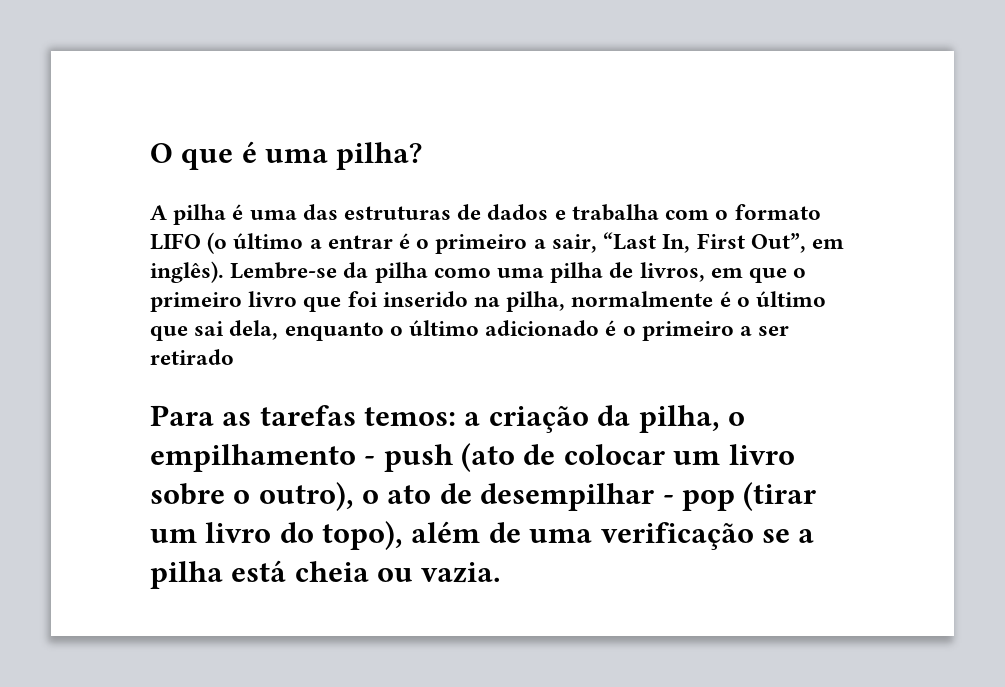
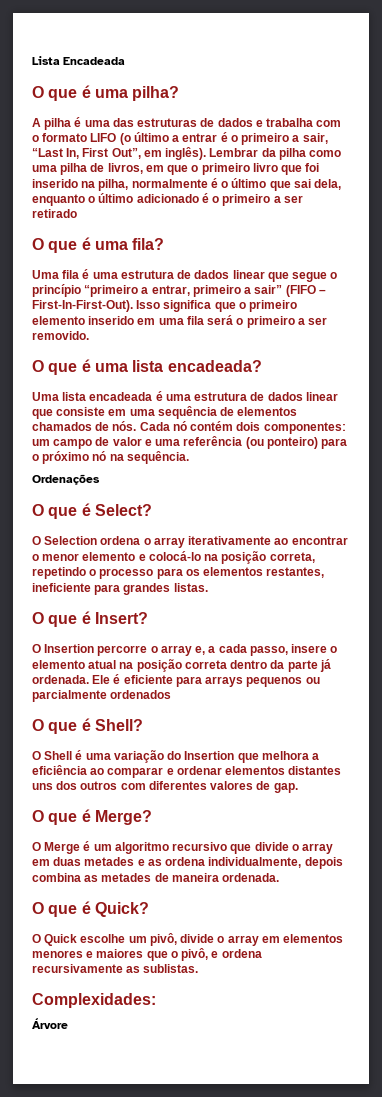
(150, 153) none -> [32,56,126,65] Lista Encadeada //
[230,262,338,279] Lembre-se -> [209,148,259,157] Lembrar
[150,405,745,433] [150,443,795,472] [150,482,817,511] [150,521,815,550] [150,560,502,589] Para as tarefas temos: a criação da pilha, o empilhamento - push (ato de colocar um livro sobre o outro), o ato de desempilhar - pop (tirar um livro do topo), além de uma verificação se a pilha está cheia ou vazia. -> [32,237,165,253] [32,269,338,282] [32,284,326,297] [32,300,298,312] [32,315,328,328] [32,331,89,340] [32,359,262,375] [32,391,338,401] [32,406,298,419] [32,421,346,434] [32,436,348,449] [32,451,189,464] [32,474,100,485] [32,503,152,519] [32,536,348,548] [32,551,315,564] [32,567,325,579] [32,583,208,595] [32,611,148,627] [32,644,338,656] [32,659,331,672] [32,674,320,687] [32,690,172,702] [32,718,143,734] [32,750,320,763] [32,765,342,778] [32,781,298,793] [32,809,152,825] [32,841,334,854] [32,857,343,869] [32,873,280,882] [32,901,149,917] [32,933,344,946] [32,948,262,961] [32,964,199,973] [32,993,156,1008] [32,1018,68,1029] O que é uma fila? // Uma fila é uma estrutura de dados linear que segue o princípio “primeiro a entrar, primeiro a sair” (FIFO – First-In-First-Out). Isso significa que o primeiro elemento inserido em uma fila será o primeiro a ser removido. // O que é uma lista encadeada? // Uma lista encadeada é uma estrutura de dados linear que consiste em uma sequência de elementos chamados de nós. Cada nó contém dois componentes: um campo de valor e uma referência (ou ponteiro) para o próximo nó na sequência. // Ordenações // O que é Select? // O Selection ordena o array iterativamente ao encontrar o menor elemento e colocá-lo na posição correta, repetindo o processo para os elementos restantes, ineficiente para grandes listas. // O que é Insert? // O Insertion percorre o array e, a cada passo, insere o elemento atual na posição correta dentro da parte já ordenada. Ele é eficiente para arrays pequenos ou parcialmente ordenados // O que é Shell? // O Shell é uma variação do Insertion que melhora a eficiência ao comparar e ordenar elementos distantes uns dos outros com diferentes valores de gap. // O que é Merge? // O Merge é um algoritmo recursivo que divide o array em duas metades e as ordena individualmente, depois combina as metades de maneira ordenada. // O que é Quick? // O Quick escolhe um pivô, divide o array em elementos menores e maiores que o pivô, e ordena recursivamente as sublistas. // Complexidades: // Árvore

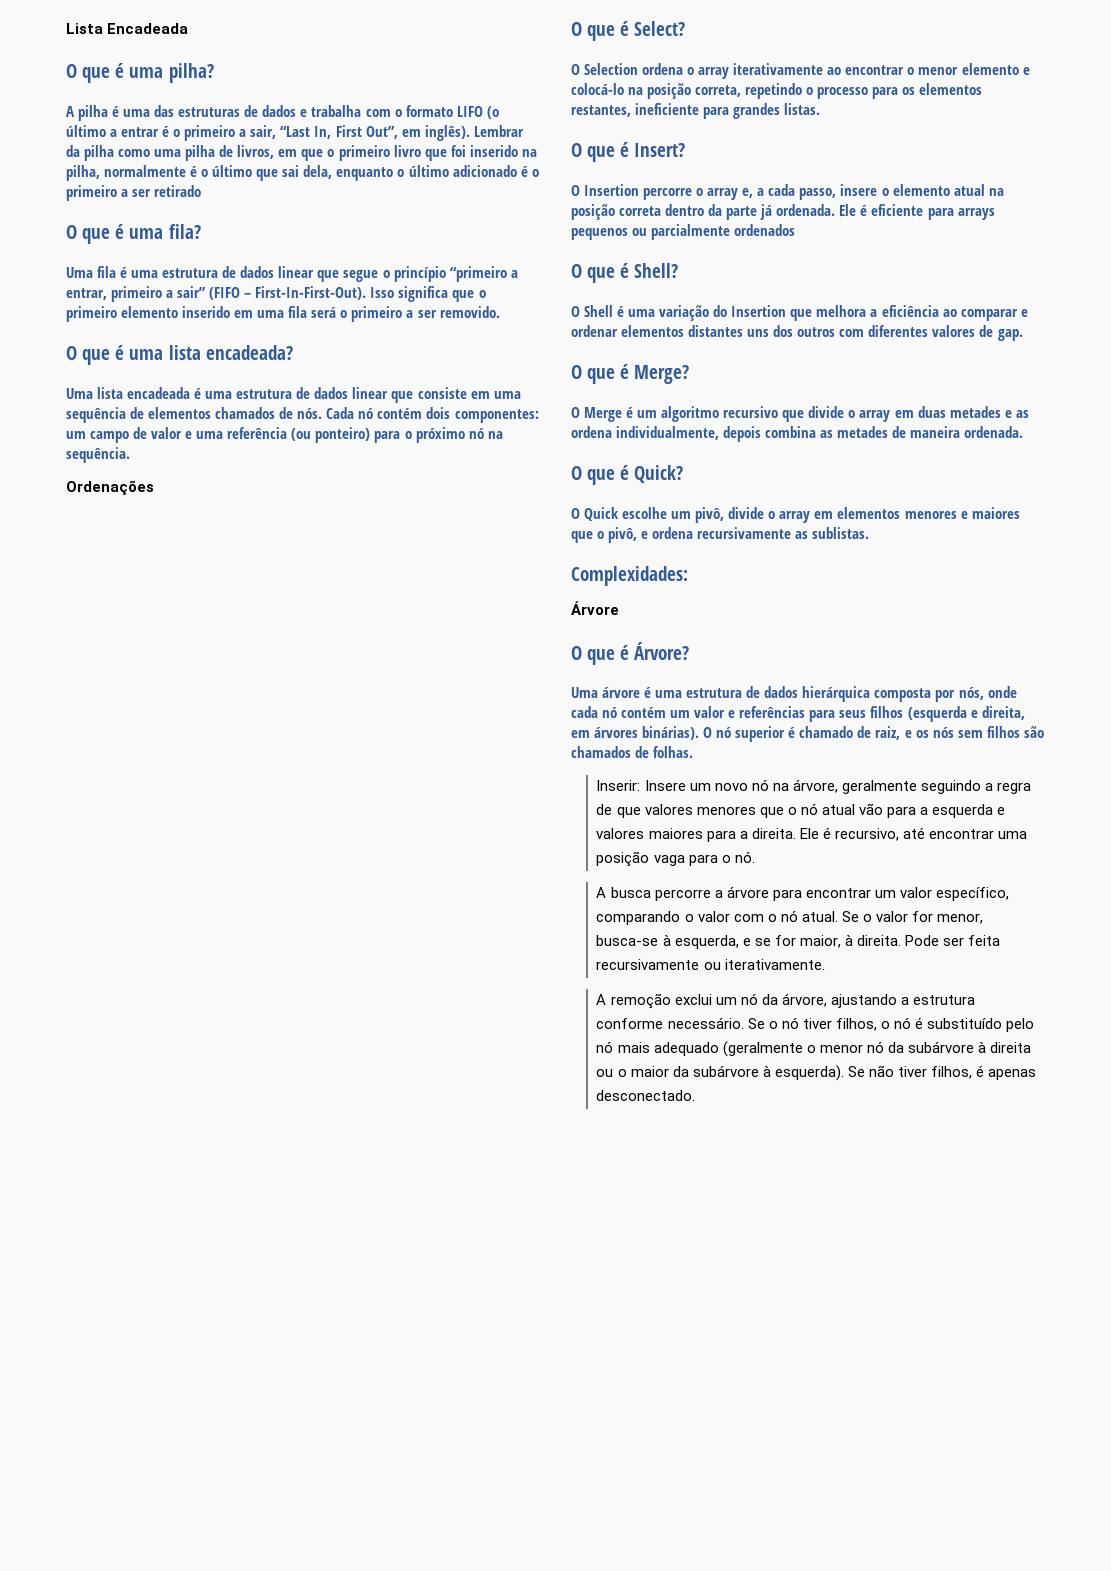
(68, 1023) none -> [571,642,690,665] [571,686,1017,702] [571,706,1025,722] [571,726,1044,742] [571,746,694,758] [596,779,1031,794] [596,803,1006,818] [596,827,1027,842] [596,851,755,867] [596,886,1009,901] [596,910,984,925] [596,934,1001,949] [596,959,825,970] [596,993,975,1009] [596,1017,1035,1032] [596,1041,1031,1057] [596,1065,1037,1081] [596,1090,696,1101] // O que é Árvore? // Uma árvore é uma estrutura de dados hierárquica composta por nós, onde cada nó contém um valor e referências para seus filhos (esquerda e direita, em árvores binárias). O nó superior é chamado de raiz, e os nós sem filhos são chamados de folhas. // Inserir: Insere um novo nó na árvore, geralmente seguindo a regra de que valores menores que o nó atual vão para a esquerda e valores maiores para a direita. Ele é recursivo, até encontrar uma posição vaga para o nó. // A busca percorre a árvore para encontrar um valor específico, comparando o valor com o nó atual. Se o valor for menor, busca-se à esquerda, e se for maior, à direita. Pode ser feita recursivamente ou iterativamente. // A remoção exclui um nó da árvore, ajustando a estrutura conforme necessário. Se o nó tiver filhos, o nó é substituído pelo nó mais adequado (geralmente o menor nó da subárvore à direita ou o maior da subárvore à esquerda). Se não tiver filhos, é apenas desconectado.

